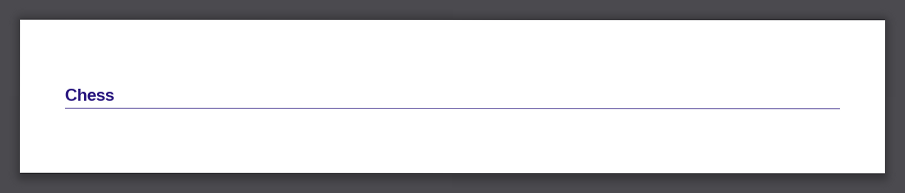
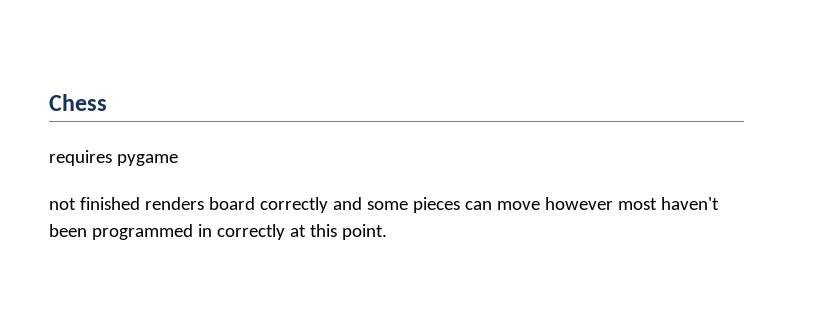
(115, 94) none -> [49,150,178,166] [49,197,719,213] [49,224,387,240] // requires pygame // not finished renders board correctly and some pieces can move however most haven't been programmed in correctly at this point.

